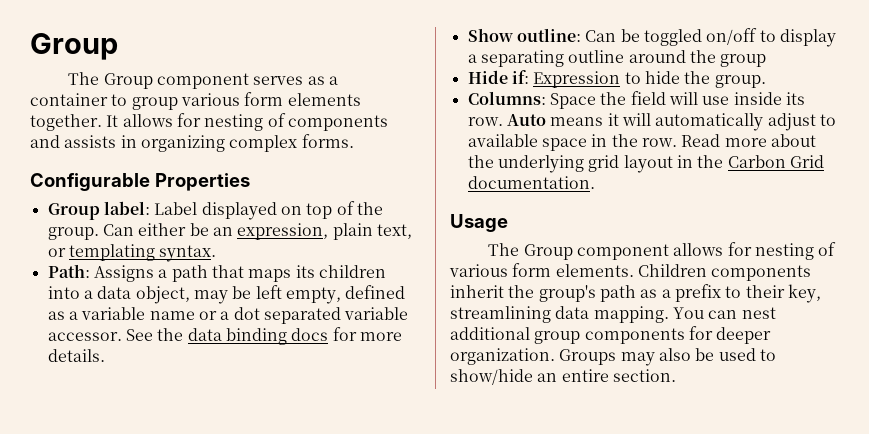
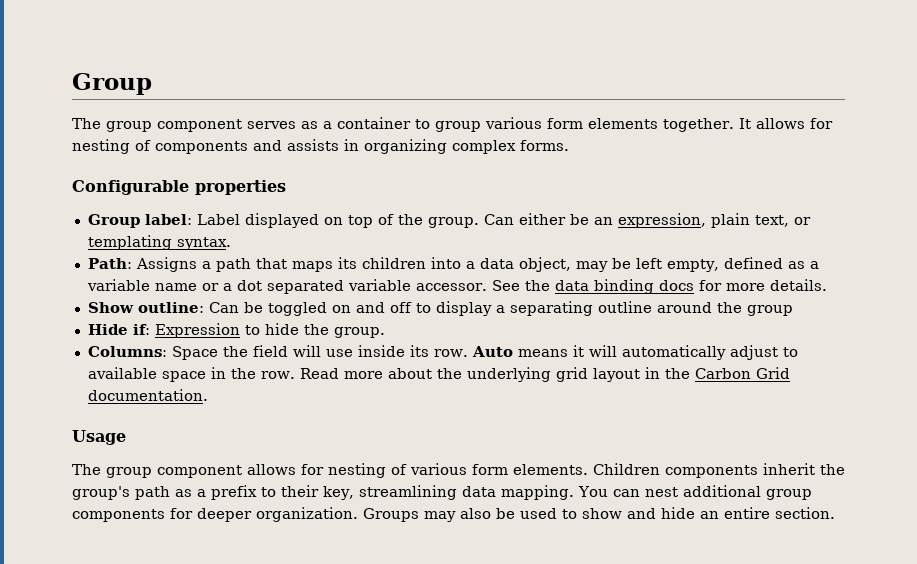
[103,73,153,89] Group -> [106,121,152,132] group
[154,173,250,191] Properties -> [195,180,286,195] properties
[706,28,758,45] on/off -> [331,302,412,313] on and off
[523,244,573,260] Group -> [106,467,152,478] group
[450,369,533,385] show/hide -> [582,507,695,519] show and hide

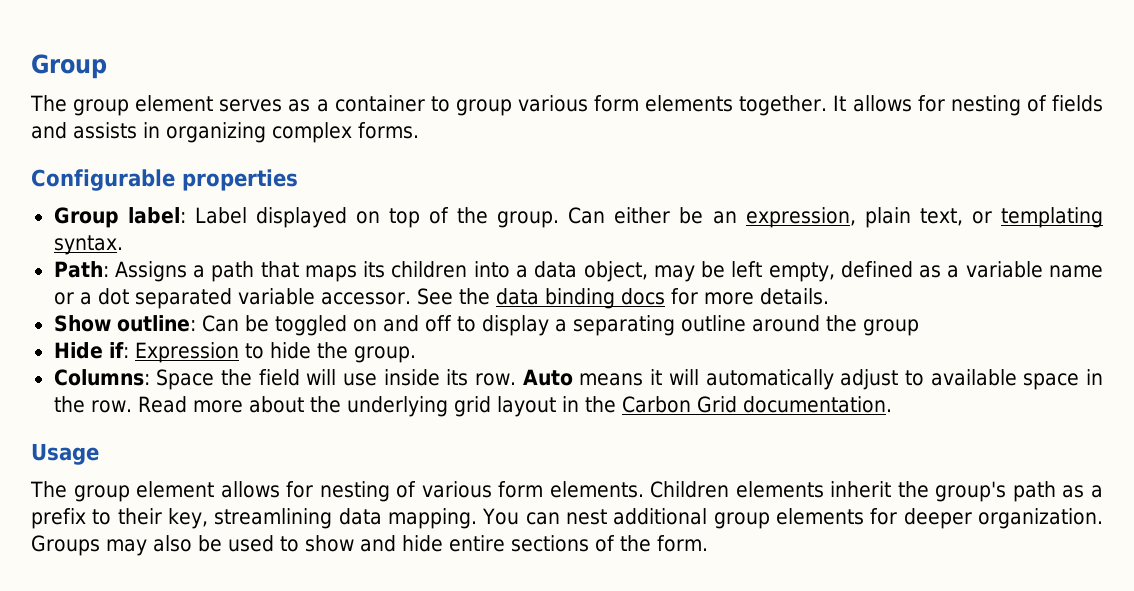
[157,119,242,132] component -> [135,95,214,112] element
[155,141,248,154] components -> [1051,95,1103,112] fields
[157,465,242,478] component -> [136,481,215,498] element
[665,465,758,478] components -> [735,481,824,498] elements
[72,509,165,522] components -> [775,508,864,525] elements
[700,507,835,519] an entire section. -> [449,535,708,552] entire sections of the form.

